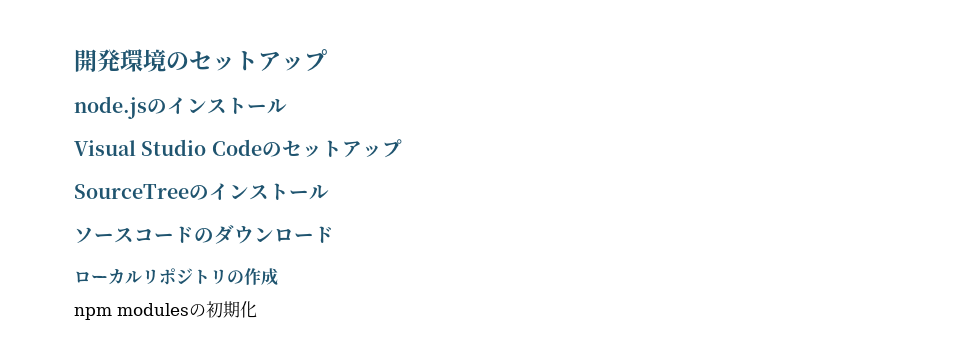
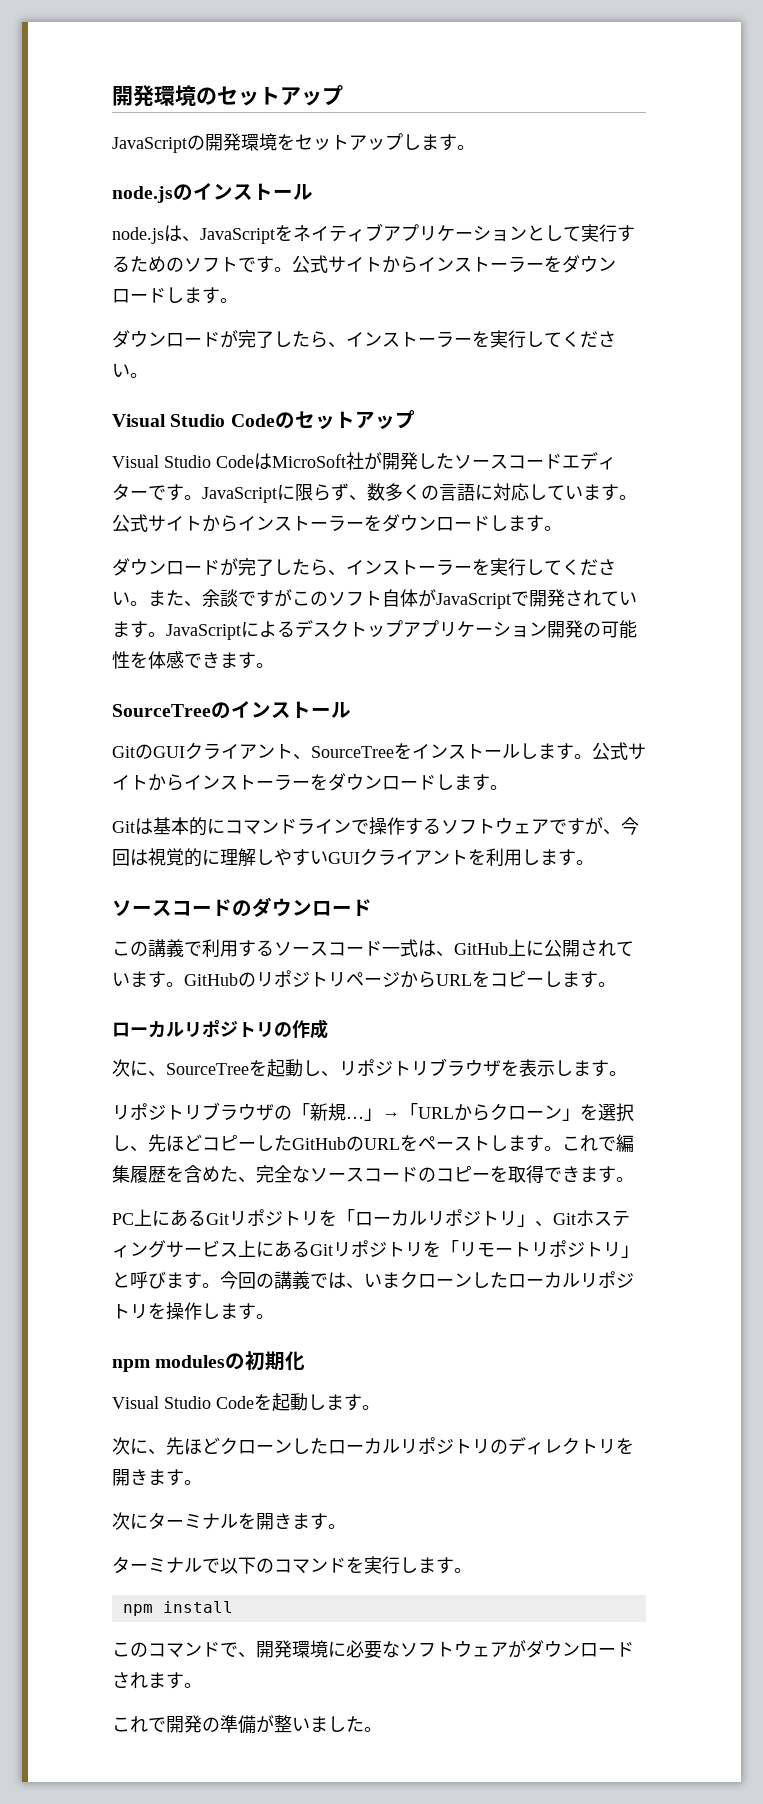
(327, 60) none -> [112,133,475,153] // JavaScriptの開発環境をセットアップします。
(287, 106) none -> [112,223,635,244] [112,255,616,273] [112,287,238,304] [112,330,616,348] [112,363,148,378] // node.jsは、JavaScriptをネイティブアプリケーションとして実行するためのソフトです。公式サイトからインストーラーをダウンロードします。 // ダウンロードが完了したら、インストーラーを実行してください。
(402, 148) none -> [112,452,616,470] [112,483,637,503] [112,514,562,532] [112,558,616,576] [112,589,637,609] [112,620,637,640] [112,651,274,669] // Visual Studio CodeはMicroSoft社が開発したソースコードエディターです。JavaScriptに限らず、数多くの言語に対応しています。公式サイトからインストーラーをダウンロードします。 // ダウンロードが完了したら、インストーラーを実行してください。また、余談ですがこのソフト自体がJavaScriptで開発されています。JavaScriptによるデスクトップアプリケーション開発の可能性を体感できます。
(329, 192) none -> [112,742,646,760] [112,773,508,791] [112,817,639,836] [112,848,594,867] // GitのGUIクライアント、SourceTreeをインストールします。公式サイトからインストーラーをダウンロードします。 // Gitは基本的にコマンドラインで操作するソフトウェアですが、今回は視覚的に理解しやすいGUIクライアントを利用します。
(334, 234) none -> [112,939,634,957] [112,970,616,988] // この講義で利用するソースコード一式は、GitHub上に公開されています。GitHubのリポジトリページからURLをコピーします。
[74,301,257,320] npm modulesの初期化 -> [112,1058,627,1077] [112,1102,634,1122] [112,1134,634,1153] [112,1165,634,1183] [112,1209,630,1227] [112,1240,639,1258] [112,1271,634,1289] [112,1302,274,1320] [112,1351,306,1372] [112,1393,380,1411] [112,1437,634,1455] [112,1469,202,1486] [112,1512,346,1530] [112,1556,472,1574] [122,1601,233,1616] [112,1640,634,1659] [112,1672,202,1689] [112,1715,382,1734] 次に、SourceTreeを起動し、リポジトリブラウザを表示します。 // リポジトリブラウザの「新規…」→「URLからクローン」を選択し、先ほどコピーしたGitHubのURLをペーストします。これで編集履歴を含めた、完全なソースコードのコピーを取得できます。 // PC上にあるGitリポジトリを「ローカルリポジトリ」、Gitホスティングサービス上にあるGitリポジトリを「リモートリポジトリ」と呼びます。今回の講義では、いまクローンしたローカルリポジトリを操作します。 // npm modulesの初期化 // Visual Studio Codeを起動します。 // 次に、先ほどクローンしたローカルリポジトリのディレクトリを開きます。 // 次にターミナルを開きます。 // ターミナルで以下のコマンドを実行します。 // npm install // このコマンドで、開発環境に必要なソフトウェアがダウンロードされます。 // これで開発の準備が整いました。

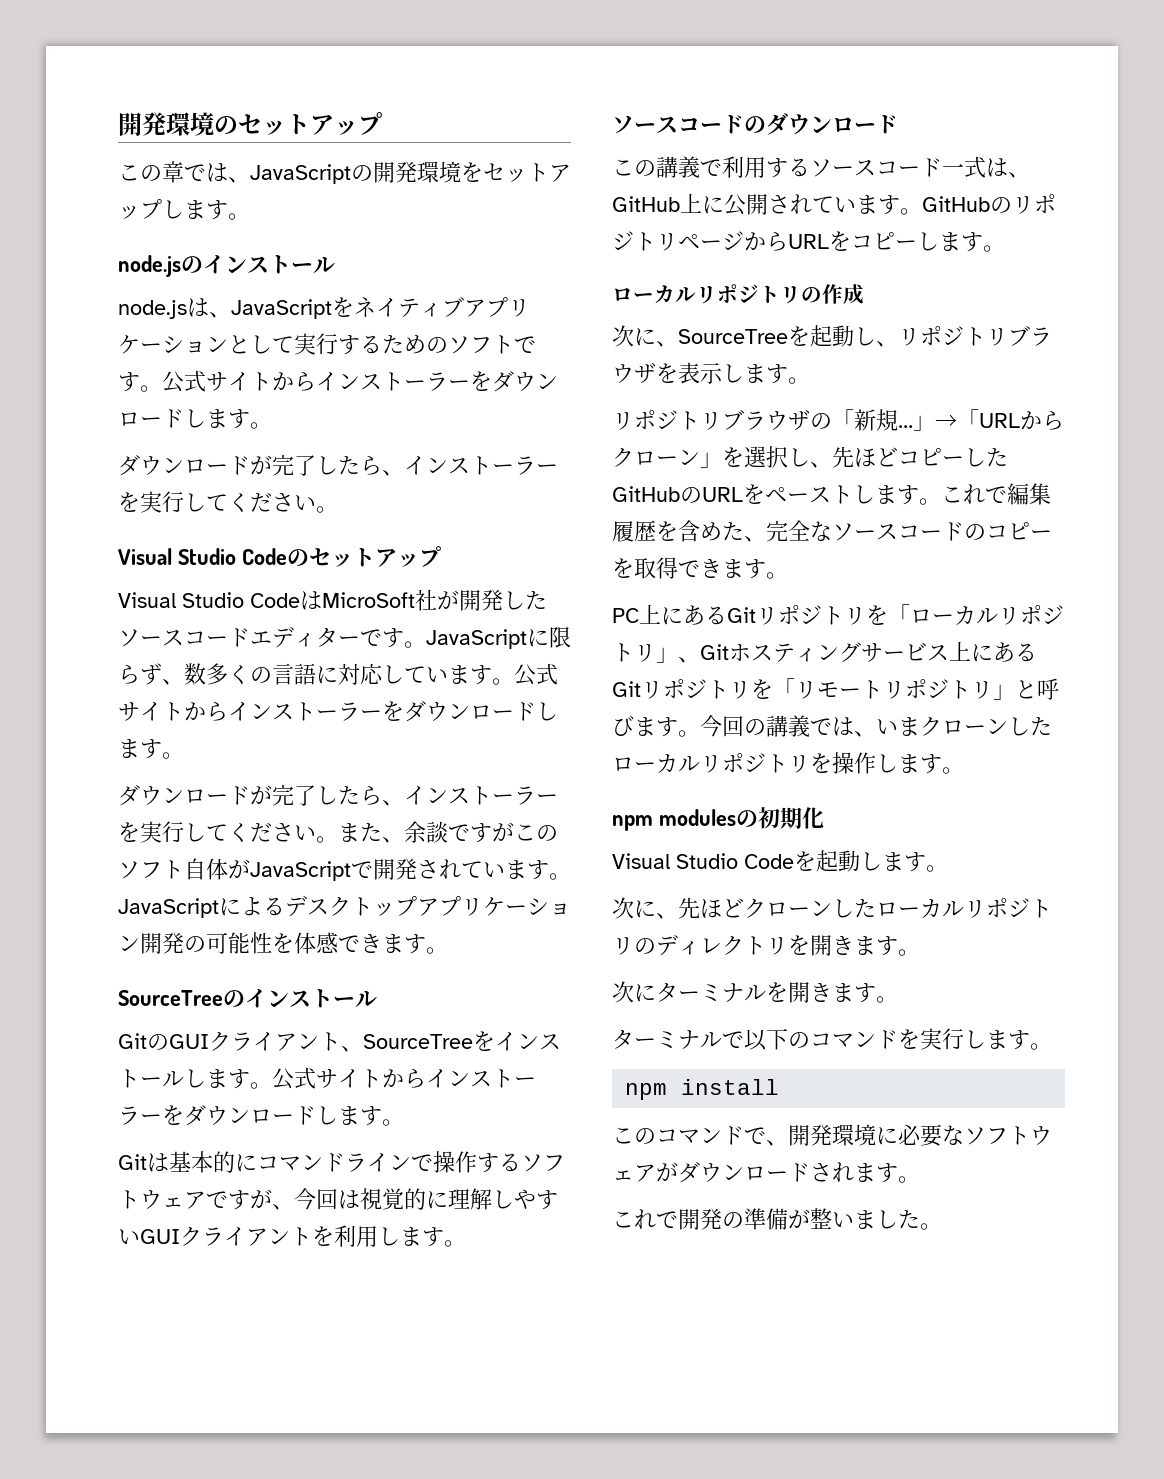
(343, 95) none -> [118,161,250,183] この章では、

